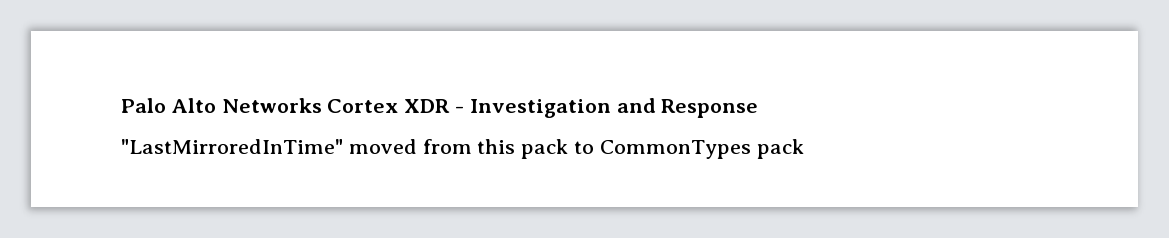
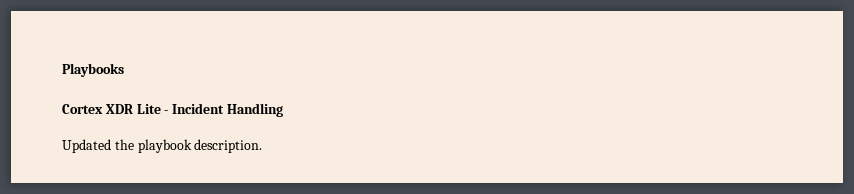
[121,98,759,118] [121,139,804,159] Palo Alto Networks Cortex XDR - Investigation and Response // "LastMirroredInTime" moved from this pack to CommonTypes pack -> [62,63,124,77] [62,103,283,117] [62,139,263,153] Playbooks // Cortex XDR Lite - Incident Handling // Updated the playbook description.

